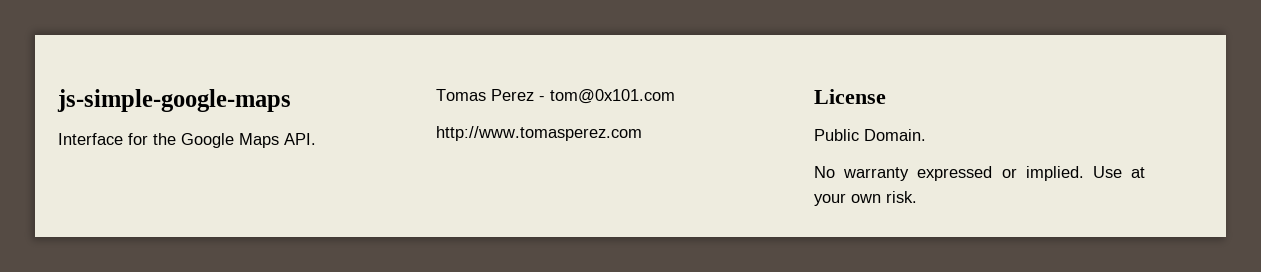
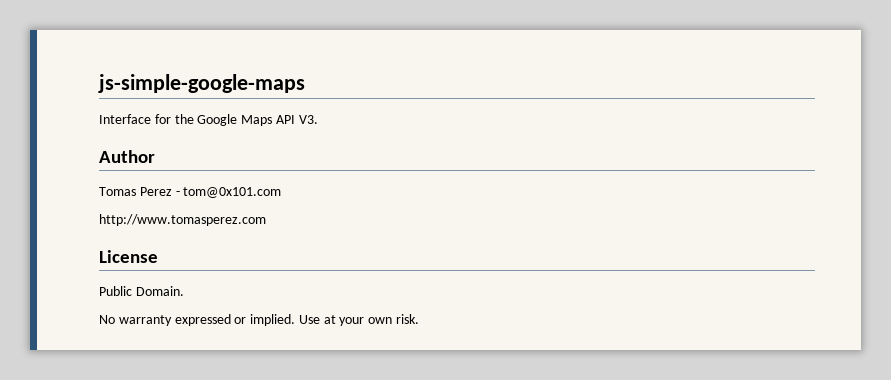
[284,133,316,145] API. -> [275,115,318,124] [99,150,155,163] API V3. // Author

